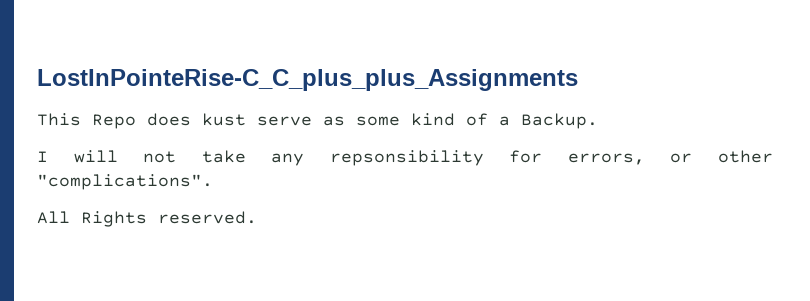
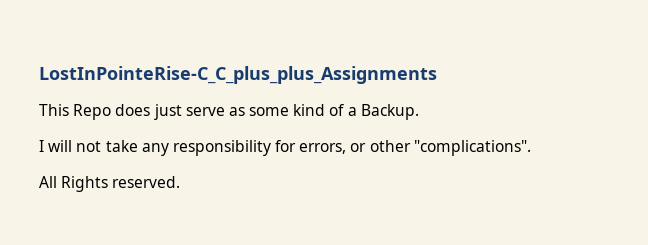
[202,113,246,126] kust -> [153,104,182,120] just
[329,150,484,166] repsonsibility -> [172,140,271,156] responsibility

